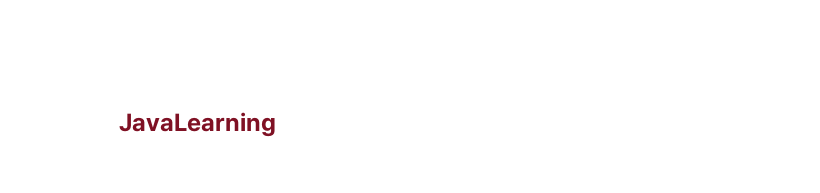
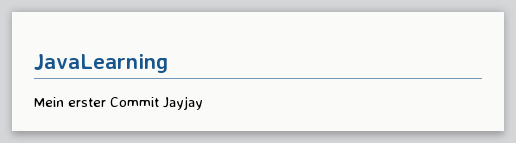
(276, 124) none -> [34,96,203,110] // Mein erster Commit Jayjay

